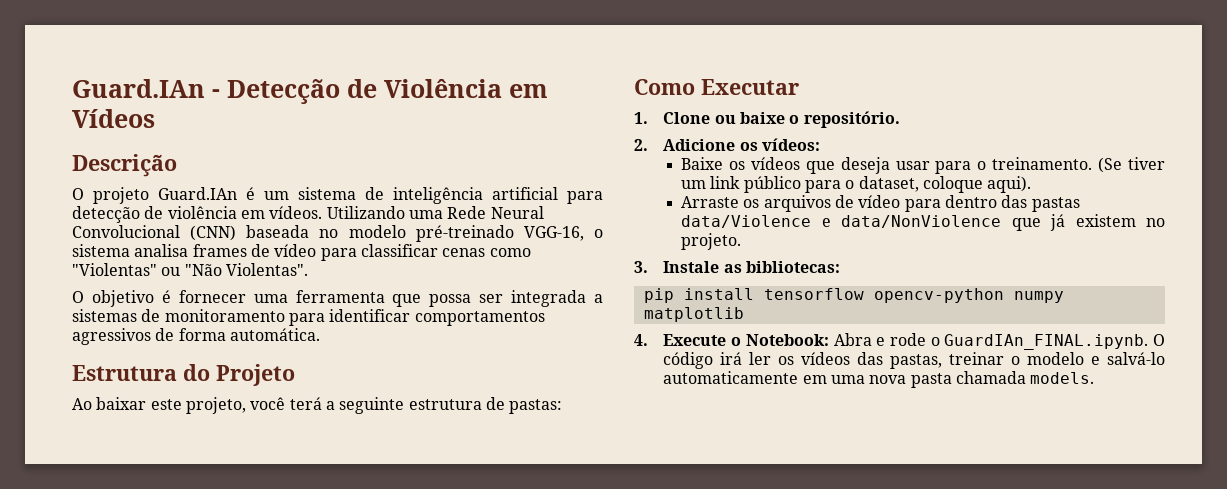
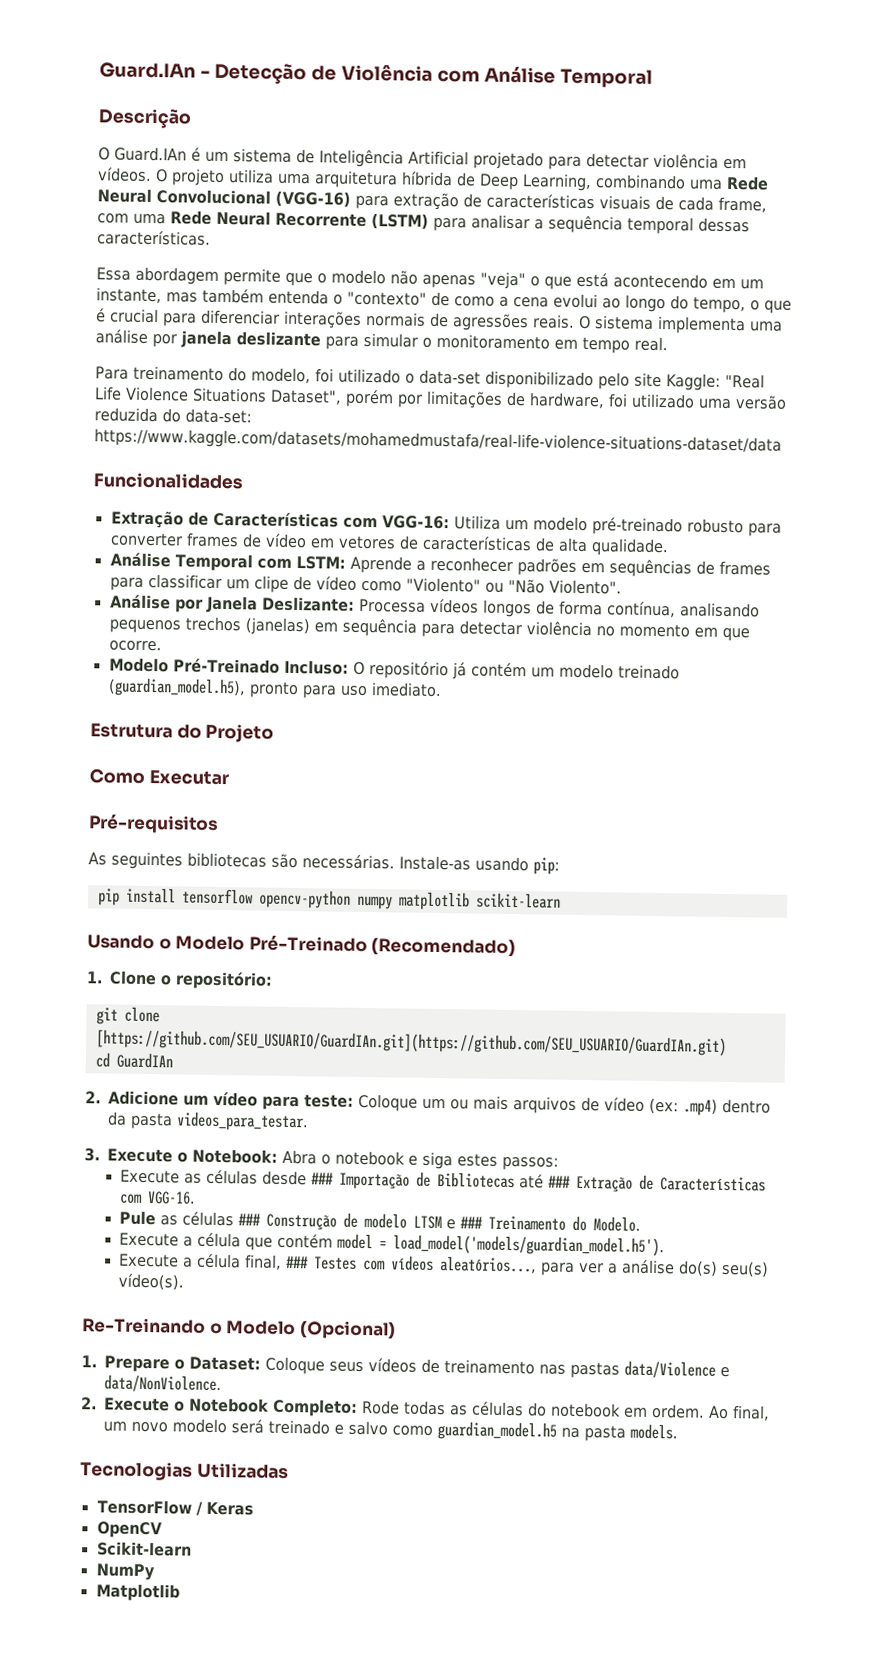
[509,84,548,98] [72,109,155,128] em Vídeos -> [436,65,653,88] com Análise Temporal
[93,187,149,204] projeto -> (110, 154) none
[393,187,603,204] [72,206,544,223] [72,225,604,242] [72,244,531,261] [72,263,308,276] [72,290,603,307] [72,309,545,326] [72,328,320,345] [72,364,295,386] [72,397,563,414] [634,79,799,95] [634,111,900,128] [634,138,821,151] [681,157,1165,174] [681,176,1032,193] [681,195,1080,212] [681,214,1165,231] [681,233,742,250] [634,261,841,273] inteligência artificial para detecção de violência em vídeos. Utilizando uma Rede Neural Convolucional (CNN) baseada no modelo pré-treinado VGG-16, o sistema analisa frames de vídeo para classificar cenas como "Violentas" ou "Não Violentas". // O objetivo é fornecer uma ferramenta que possa ser integrada a sistemas de monitoramento para identificar comportamentos agressivos de forma automática. // Estrutura do Projeto // Ao baixar este projeto, você terá a seguinte estrutura de pastas: // Como Executar // 1. Clone ou baixe o repositório. // 2. Adicione os vídeos: // Baixe os vídeos que deseja usar para o treinamento. (Se tiver um link público para o dataset, coloque aqui). // Arraste os arquivos de vídeo para dentro das pastas data/Violence e data/NonViolence que já existem no projeto. // 3. Instale as bibliotecas: -> [319,149,747,170] [97,167,769,192] [97,188,767,213] [97,210,750,235] [97,230,211,246] [96,266,764,290] [96,287,792,314] [96,308,783,335] [95,329,668,354] [95,365,765,391] [94,386,787,410] [94,407,252,424] [94,428,782,455] [93,472,243,490] [110,510,782,537] [109,532,669,557] [109,552,771,578] [109,573,622,595] [109,594,760,618] [108,616,750,642] [108,640,162,652] [108,657,680,680] [107,677,442,699] [90,723,275,743] [89,768,230,786] [89,814,218,834] [88,851,560,875] Inteligência Artificial projetado para detectar violência em vídeos. O projeto utiliza uma arquitetura híbrida de Deep Learning, combinando uma Rede Neural Convolucional (VGG-16) para extração de características visuais de cada frame, com uma Rede Neural Recorrente (LSTM) para analisar a sequência temporal dessas características. // Essa abordagem permite que o modelo não apenas "veja" o que está acontecendo em um instante, mas também entenda o "contexto" de como a cena evolui ao longo do tempo, o que é crucial para diferenciar interações normais de agressões reais. O sistema implementa uma análise por janela deslizante para simular o monitoramento em tempo real. // Para treinamento do modelo, foi utilizado o data-set disponibilizado pelo site Kaggle: "Real Life Violence Situations Dataset", porém por limitações de hardware, foi utilizado uma versão reduzida do data-set: https://www.kaggle.com/datasets/mohamedmustafa/real-life-violence-situations-dataset/data // Funcionalidades // Extração de Características com VGG-16: Utiliza um modelo pré-treinado robusto para converter frames de vídeo em vetores de características de alta qualidade. // Análise Temporal com LSTM: Aprende a reconhecer padrões em sequências de frames para classificar um clipe de vídeo como "Violento" ou "Não Violento". // Análise por Janela Deslizante: Processa vídeos longos de forma contínua, analisando pequenos trechos (janelas) em sequência para detectar violência no momento em que ocorre. // Modelo Pré-Treinado Incluso: O repositório já contém um modelo treinado (guardian_model.h5), pronto para uso imediato. // Estrutura do Projeto // Como Executar // Pré-requisitos // As seguintes bibliotecas são necessárias. Instale-as usando pip:
[634,333,1165,350] [663,352,1165,369] [663,371,1095,388] // 4. Execute o Notebook: Abra e rode o GuardIAn_FINAL.ipynb. O código irá ler os vídeos das pastas, treinar o modelo e salvá-lo automaticamente em uma nova pasta chamada models. -> [475,892,561,909] [87,934,517,958] [86,970,273,990] [95,1006,160,1025] [95,1029,727,1056] [94,1052,173,1069] [85,1090,771,1116] [107,1111,309,1132] [84,1148,559,1171] [119,1169,766,1193] [118,1191,196,1205] [118,1210,641,1232] [118,1232,665,1257] [118,1253,769,1278] [117,1273,184,1291] [82,1317,396,1340] [81,1355,730,1379] [104,1374,222,1394] [81,1397,770,1421] [103,1418,678,1442] [80,1461,289,1481] [96,1499,254,1516] [96,1521,163,1539] [96,1541,192,1557] [95,1563,155,1581] [95,1583,180,1602] scikit-learn // Usando o Modelo Pré-Treinado (Recomendado) // 1. Clone o repositório: // git clone [https://github.com/SEU_USUARIO/GuardIAn.git](https://github.com/SEU_USUARIO/GuardIAn.git) // cd GuardIAn // 2. Adicione um vídeo para teste: Coloque um ou mais arquivos de vídeo (ex: .mp4) dentro da pasta videos_para_testar. // 3. Execute o Notebook: Abra o notebook e siga estes passos: // Execute as células desde ### Importação de Bibliotecas até ### Extração de Características com VGG-16. // Pule as células ### Construção de modelo LTSM e ### Treinamento do Modelo. // Execute a célula que contém model = load_model('models/guardian_model.h5'). // Execute a célula final, ### Testes com vídeos aleatórios..., para ver a análise do(s) seu(s) vídeo(s). // Re-Treinando o Modelo (Opcional) // 1. Prepare o Dataset: Coloque seus vídeos de treinamento nas pastas data/Violence e data/NonViolence. // 2. Execute o Notebook Completo: Rode todas as células do notebook em ordem. Ao final, um novo modelo será treinado e salvo como guardian_model.h5 na pasta models. // Tecnologias Utilizadas // TensorFlow / Keras // OpenCV // Scikit-learn // NumPy // Matplotlib

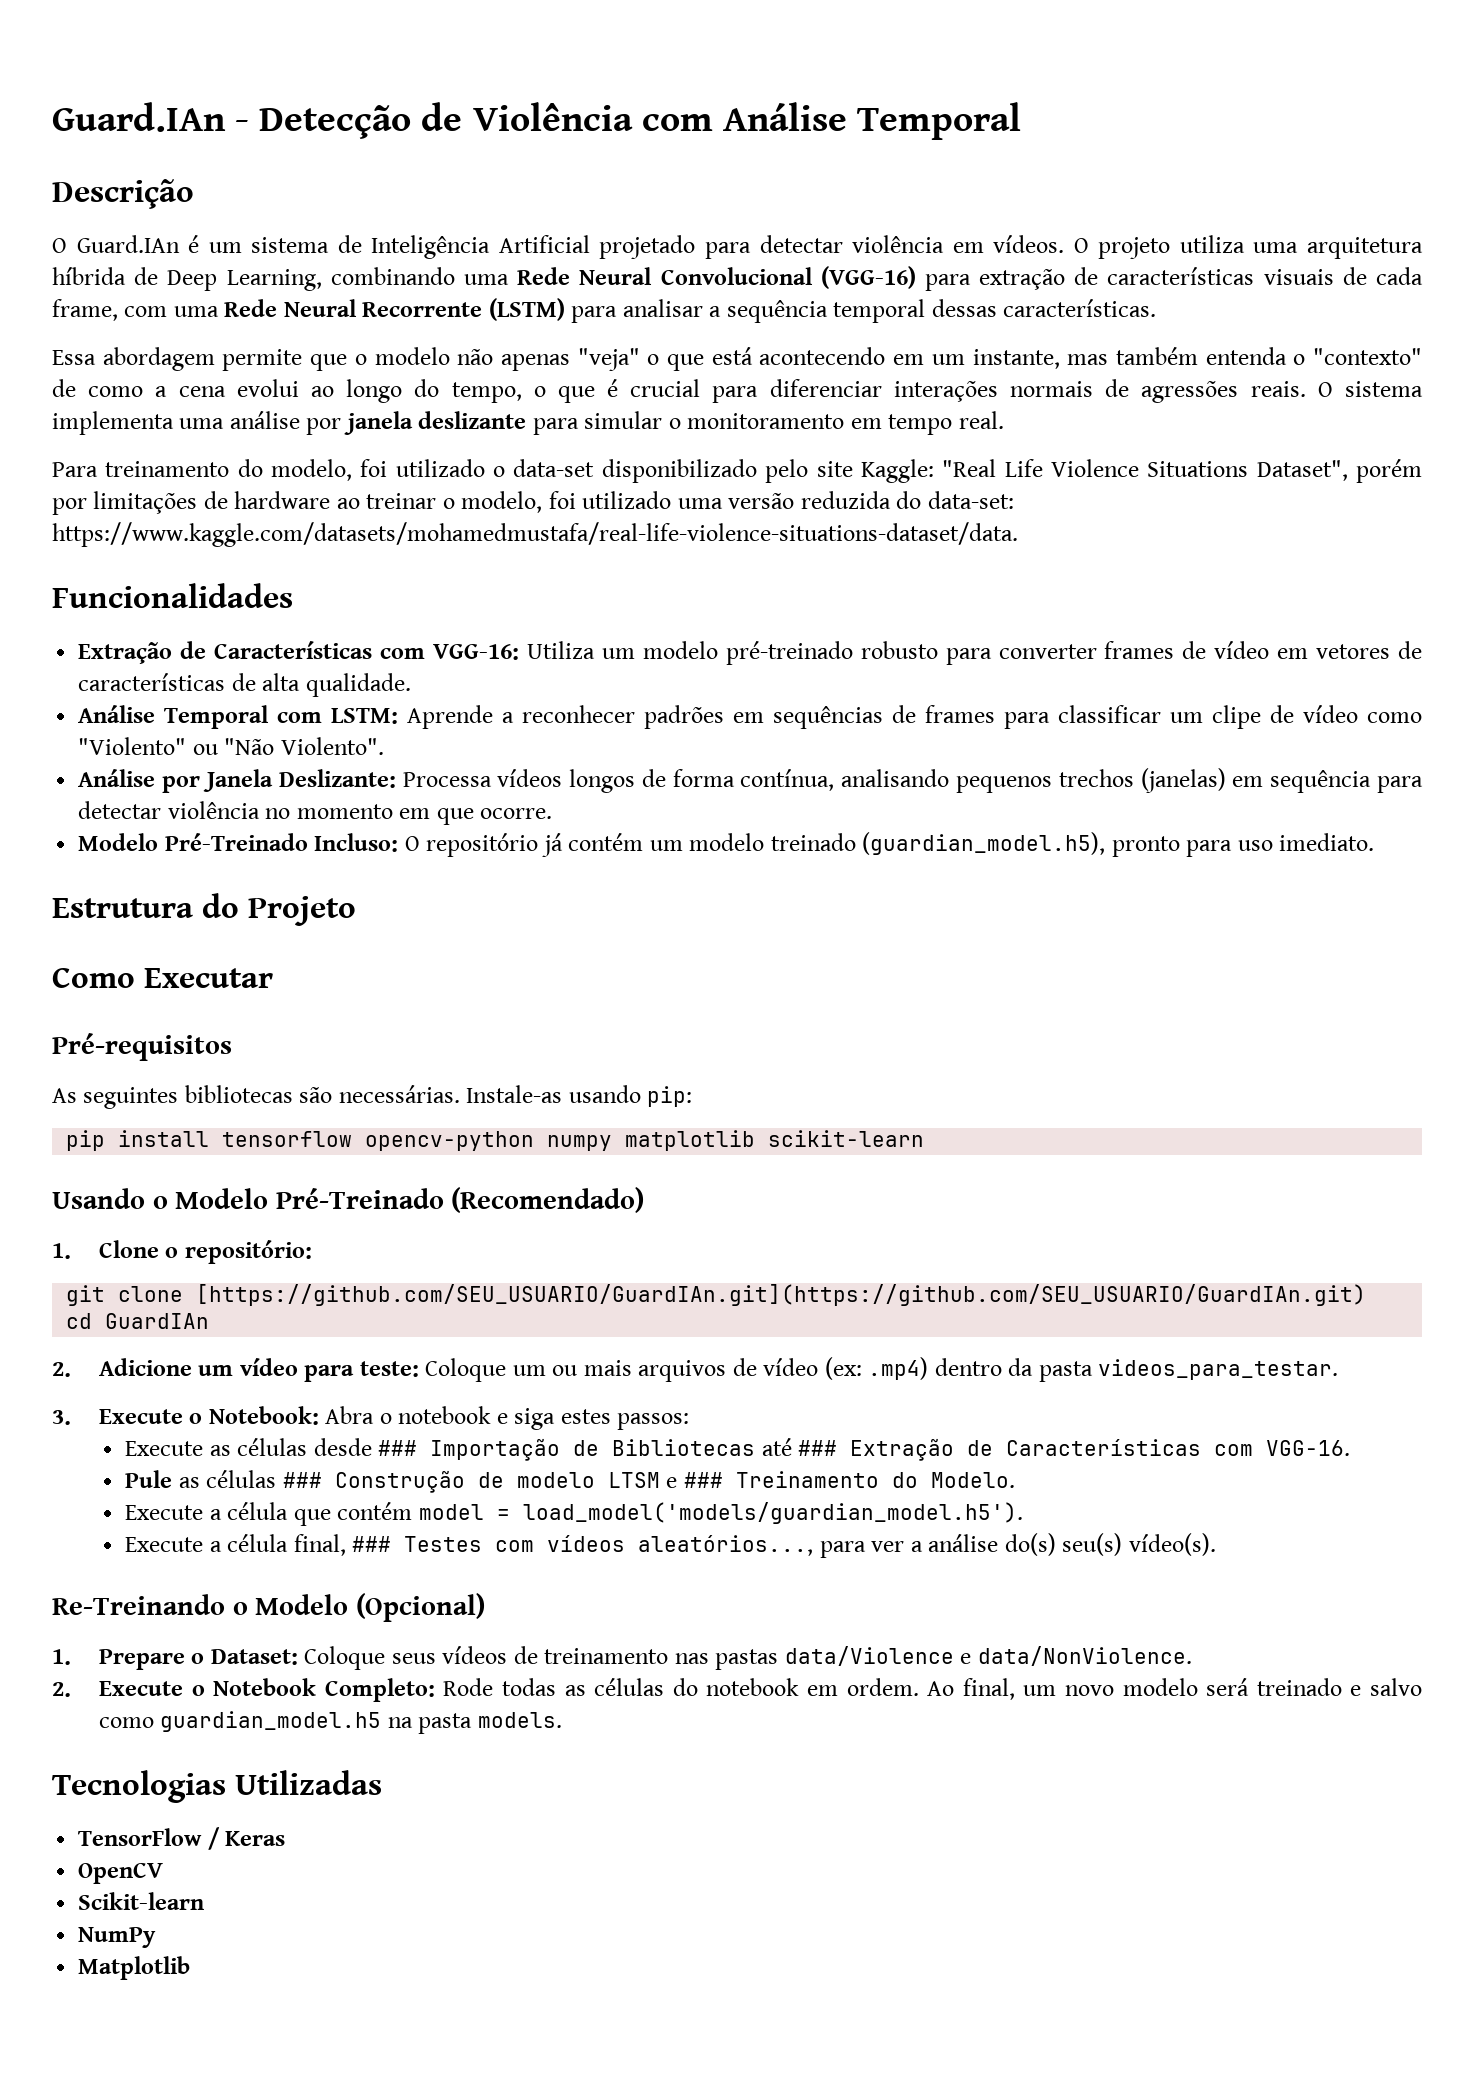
[529,392,605,409] hardware, -> [234,491,543,513] hardware ao treinar o modelo,
[94,428,782,455] https://www.kaggle.com/datasets/mohamedmustafa/real-life-violence-situations-dataset/data -> [52,522,1018,547] https://www.kaggle.com/datasets/mohamedmustafa/real-life-violence-situations-dataset/data.

